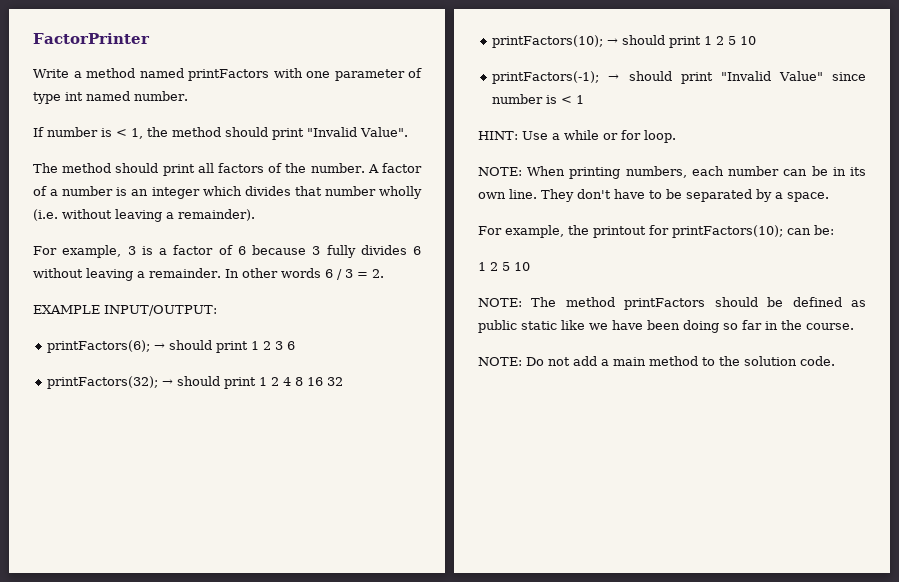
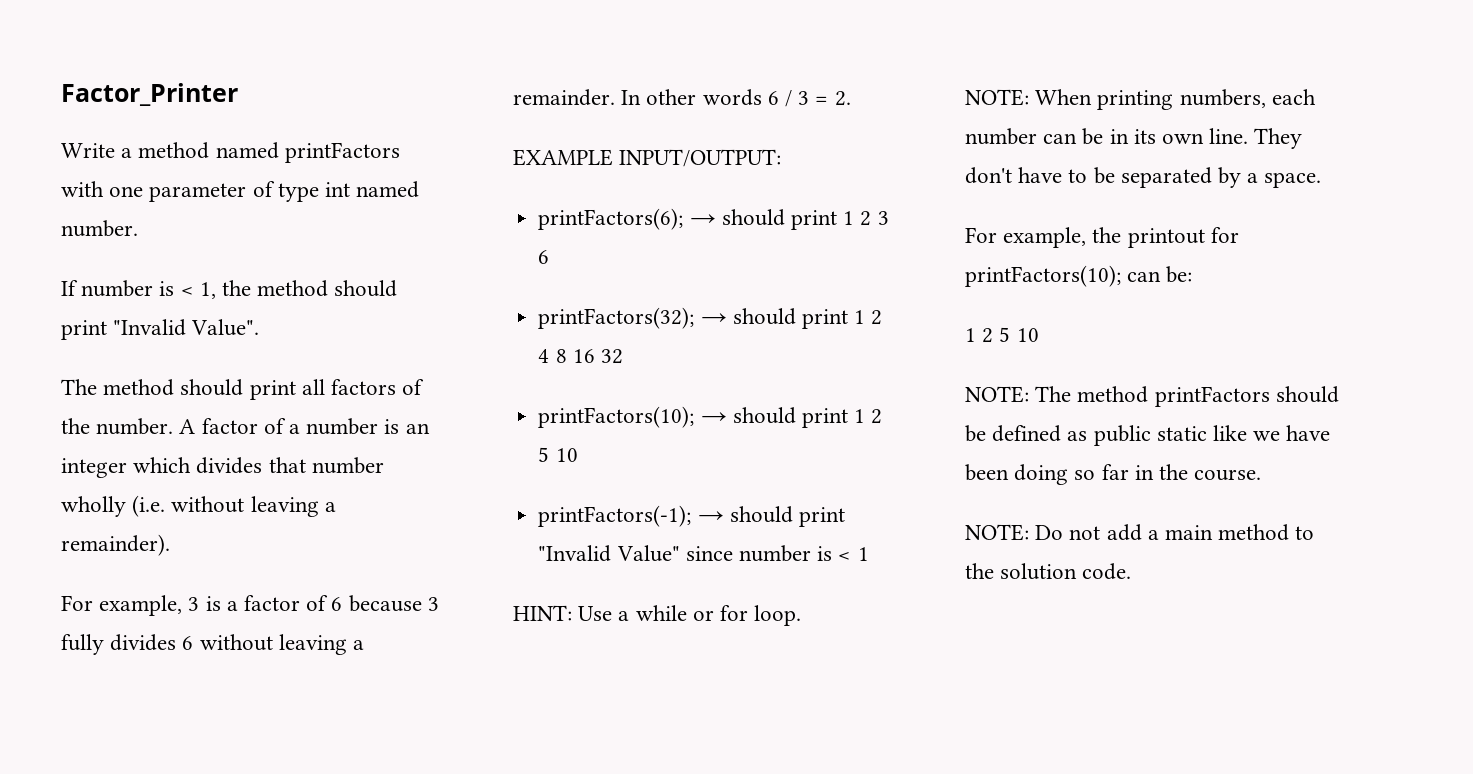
[33,33,150,44] FactorPrinter -> [61,83,238,106] Factor_Printer

